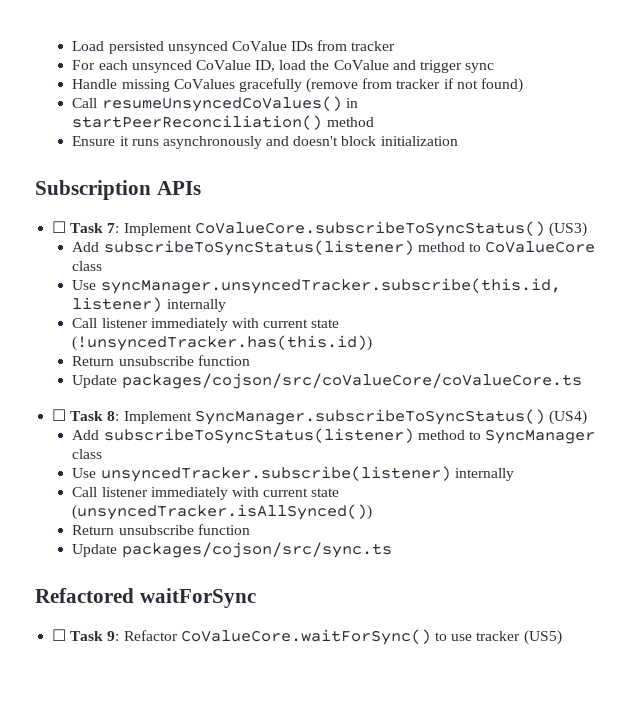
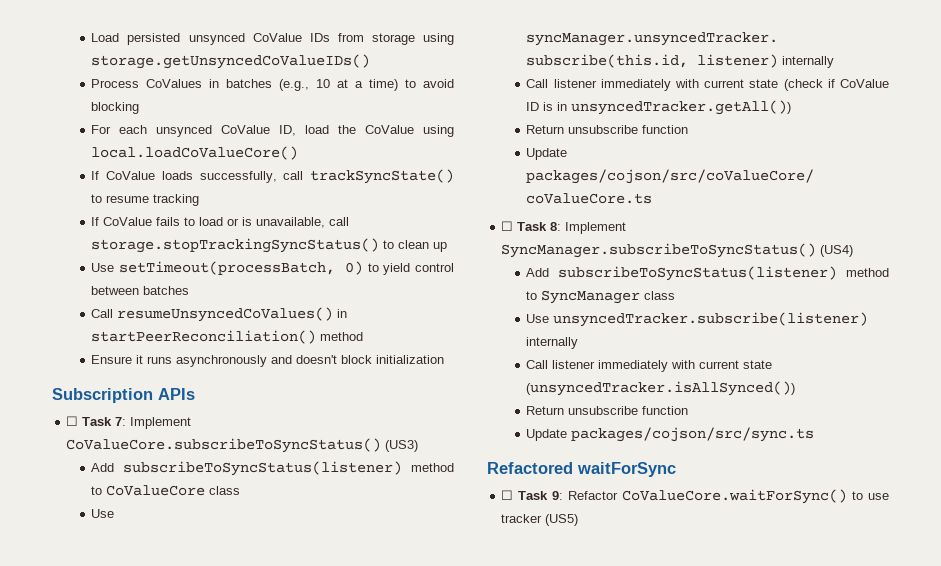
[351,41,396,51] tracker -> [371,33,454,45] [91,54,371,69] [91,79,454,91] [91,102,140,114] storage using storage.getUnsyncedCoValueIDs() // Process CoValues in batches (e.g., 10 at a time) to avoid blocking
[392,60,495,73] [72,78,523,93] and trigger sync // Handle missing CoValues gracefully (remove from tracker if not found) -> [422,125,454,137] [91,146,299,160] [91,169,454,184] [91,194,200,206] [91,217,350,228] [91,238,448,253] [91,261,454,275] [91,286,190,295] using local.loadCoValueCore() // If CoValue loads successfully, call trackSyncState() to resume tracking // If CoValue fails to load or is unavailable, call storage.stopTrackingSyncStatus() to clean up // Use setTimeout(processBatch, 0) to yield control between batches
[72,335,373,351] (!unsyncedTracker.has(this.id)) -> [783,79,889,91] [526,100,792,115] (check if CoValue ID is in unsyncedTracker.getAll())

